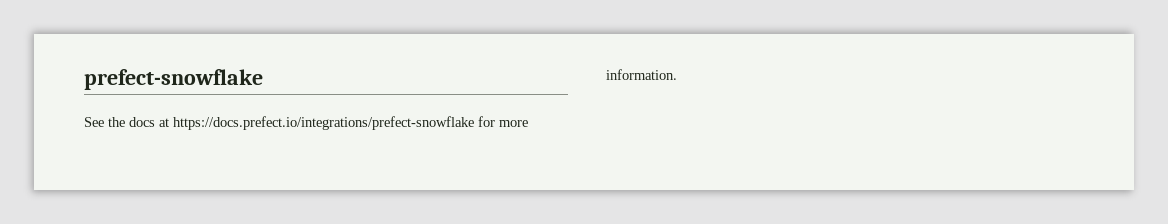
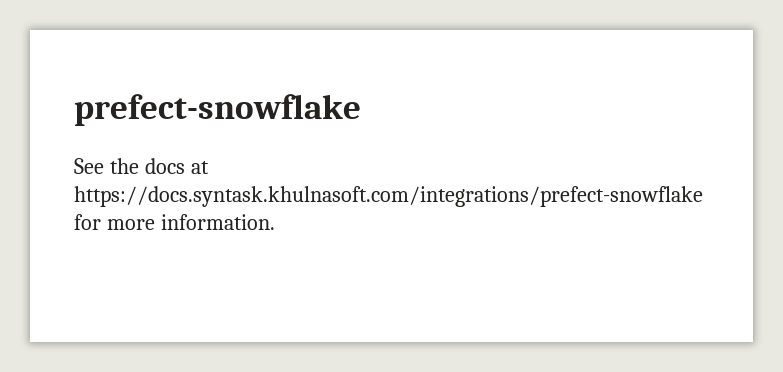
[173,116,474,130] https://docs.prefect.io/integrations/prefect-snowflake -> [74,186,703,207] https://docs.syntask.khulnasoft.com/integrations/prefect-snowflake

